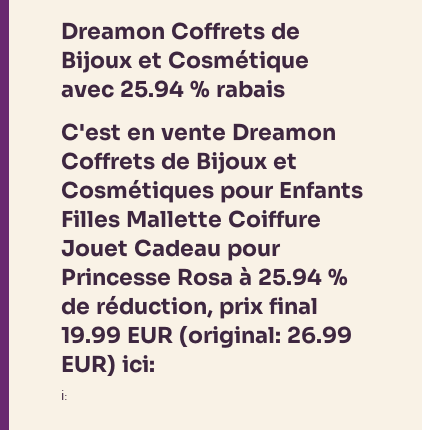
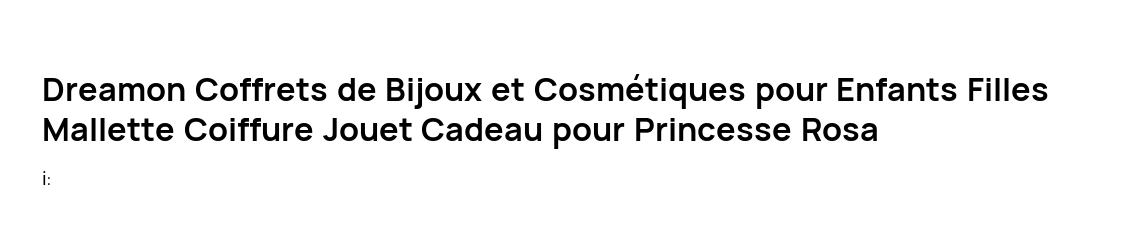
[61,22,300,40] [61,49,309,73] [61,80,285,98] [61,123,336,141] [61,152,297,174] Dreamon Coffrets de Bijoux et Cosmétique avec 25.94 % rabais // C'est en vente Dreamon Coffrets de Bijoux et -> [42,78,526,109] Dreamon Coffrets de Bijoux et
[238,266,348,286] [61,295,318,319] [61,325,352,348] [61,354,155,377] à 25.94 % de réduction, prix final 19.99 EUR (original: 26.99 EUR) ici: -> (879, 129) none

